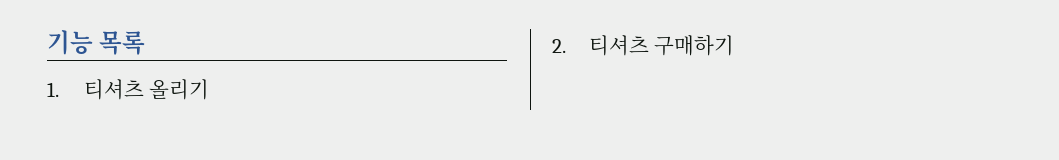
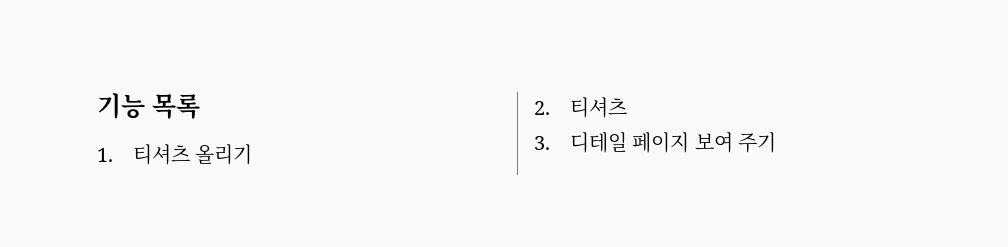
[654,35,735,56] 구매하기 -> [534,132,777,153] // 3. 디테일 페이지 보여 주기

